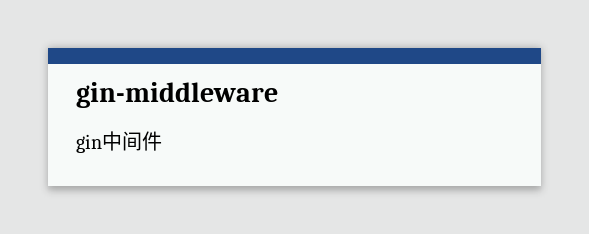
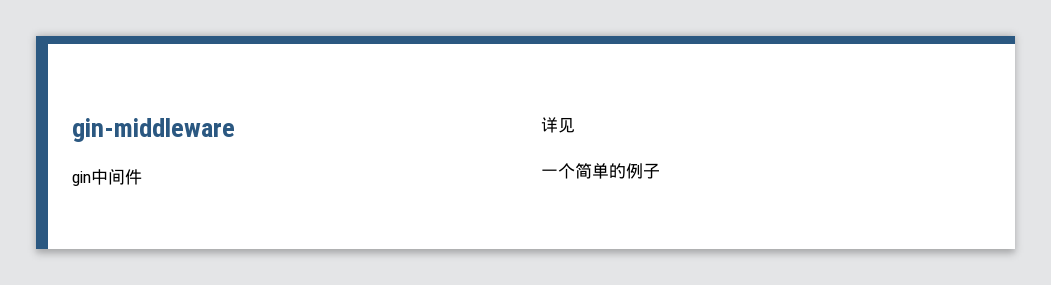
(162, 141) none -> [541,117,575,133] [541,163,660,179] // 详见 // 一个简单的例子

